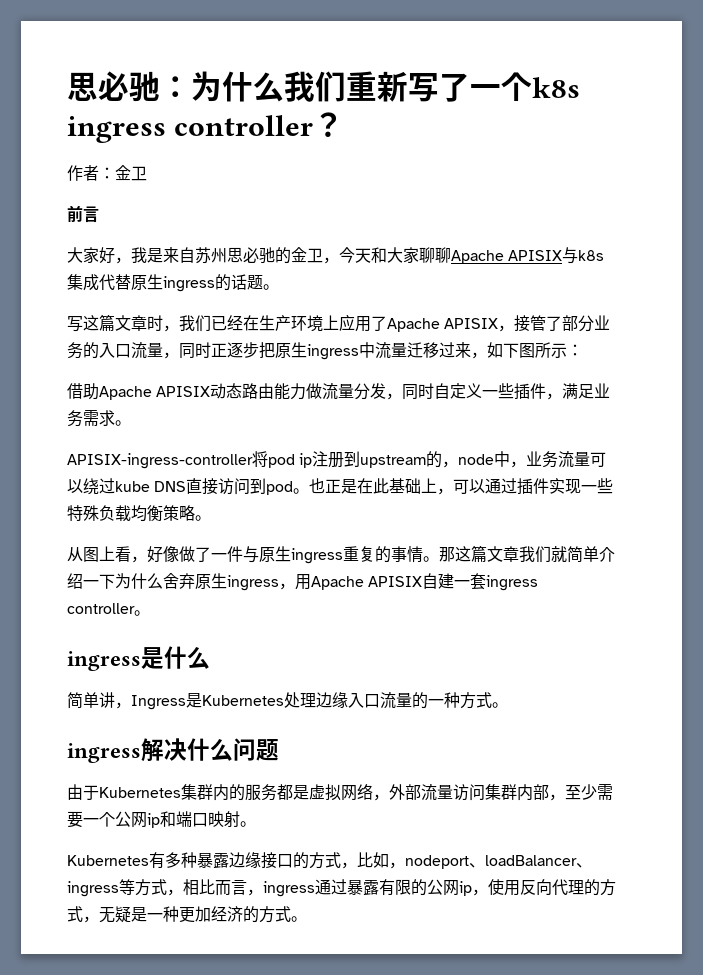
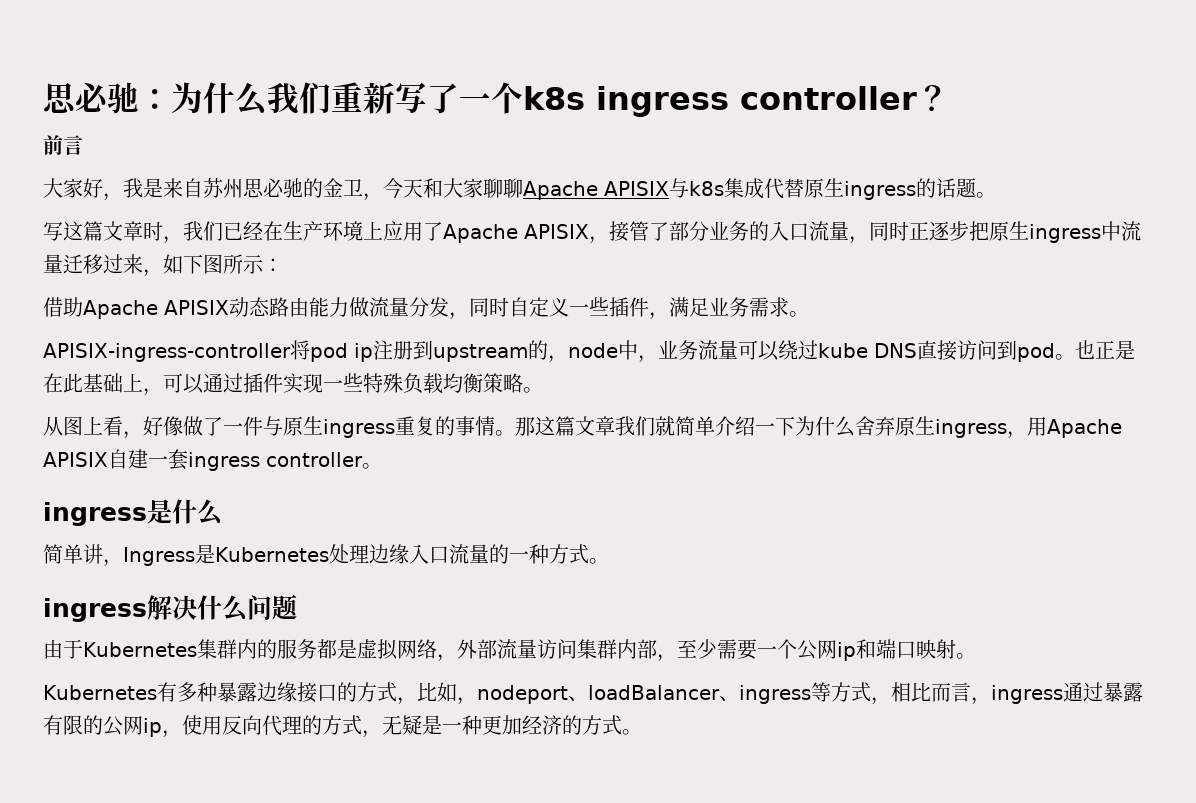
[67,165,147,181] // 作者：金卫 -> (949, 98) none

